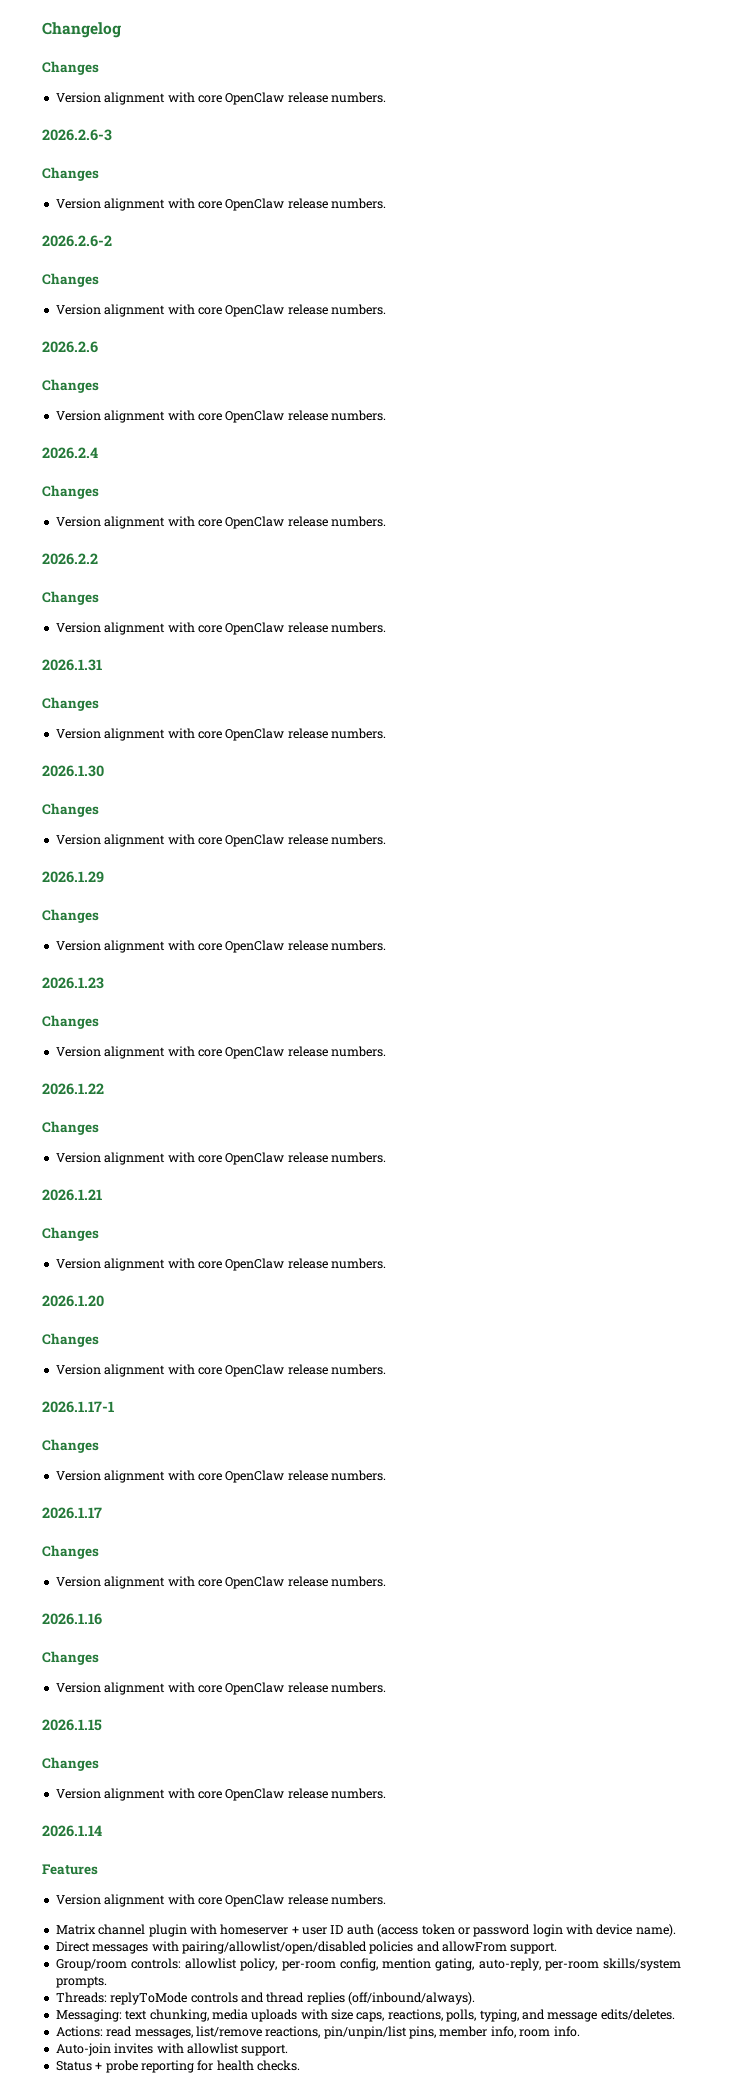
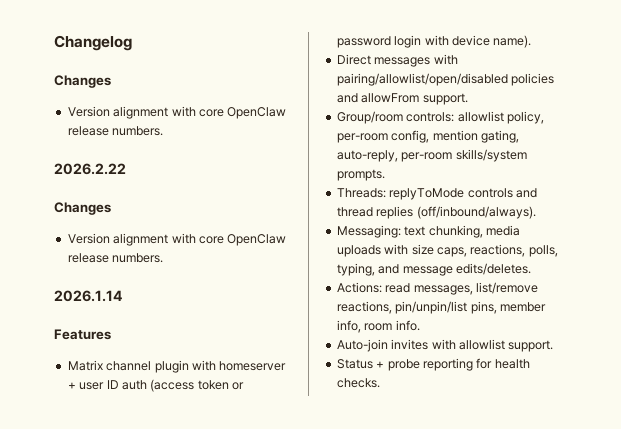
[42,129,112,141] [42,167,99,181] [55,198,386,211] [42,235,112,247] [42,273,99,287] [55,304,386,317] [42,341,98,353] [42,379,99,393] [55,410,386,423] [42,447,98,459] [42,485,99,499] [55,516,386,529] [42,553,98,565] [42,591,99,605] [55,622,386,635] [42,659,102,671] [42,697,99,711] [55,728,386,741] [42,765,104,777] [42,803,99,817] [55,834,386,847] [42,871,104,883] [42,909,99,923] [55,940,386,953] [42,977,104,989] [42,1015,99,1029] [55,1046,386,1059] [42,1083,104,1095] [42,1121,99,1135] [55,1152,386,1165] [42,1189,102,1201] [42,1227,99,1241] [55,1258,386,1271] [42,1295,104,1307] [42,1333,99,1347] [55,1364,386,1377] [42,1401,114,1413] [42,1439,99,1453] [55,1470,386,1483] [42,1507,102,1519] [42,1545,99,1559] [55,1576,386,1589] [42,1613,102,1625] [42,1651,99,1665] [55,1682,386,1695] [42,1719,102,1731] 2026.2.6-3 // Changes // Version alignment with core OpenClaw release numbers. // 2026.2.6-2 // Changes // Version alignment with core OpenClaw release numbers. // 2026.2.6 // Changes // Version alignment with core OpenClaw release numbers. // 2026.2.4 // Changes // Version alignment with core OpenClaw release numbers. // 2026.2.2 // Changes // Version alignment with core OpenClaw release numbers. // 2026.1.31 // Changes // Version alignment with core OpenClaw release numbers. // 2026.1.30 // Changes // Version alignment with core OpenClaw release numbers. // 2026.1.29 // Changes // Version alignment with core OpenClaw release numbers. // 2026.1.23 // Changes // Version alignment with core OpenClaw release numbers. // 2026.1.22 // Changes // Version alignment with core OpenClaw release numbers. // 2026.1.21 // Changes // Version alignment with core OpenClaw release numbers. // 2026.1.20 // Changes // Version alignment with core OpenClaw release numbers. // 2026.1.17-1 // Changes // Version alignment with core OpenClaw release numbers. // 2026.1.17 // Changes // Version alignment with core OpenClaw release numbers. // 2026.1.16 // Changes // Version alignment with core OpenClaw release numbers. // 2026.1.15 -> [54,163,126,175] 2026.2.22
[55,1894,386,1907] // Version alignment with core OpenClaw release numbers. -> (111, 334) none

